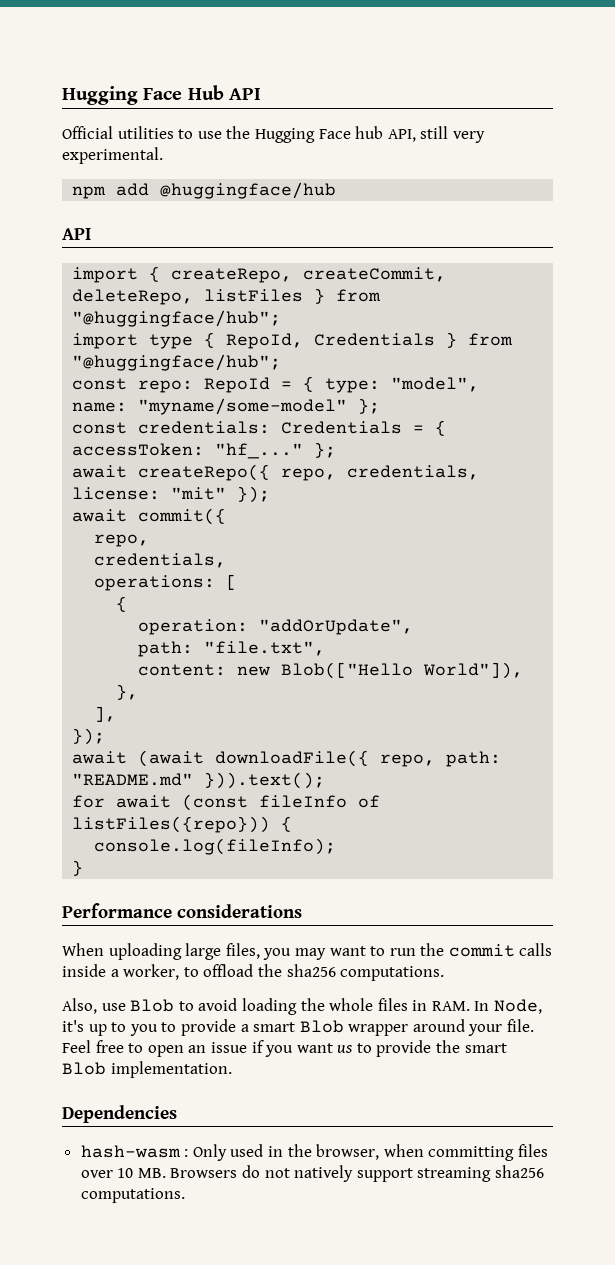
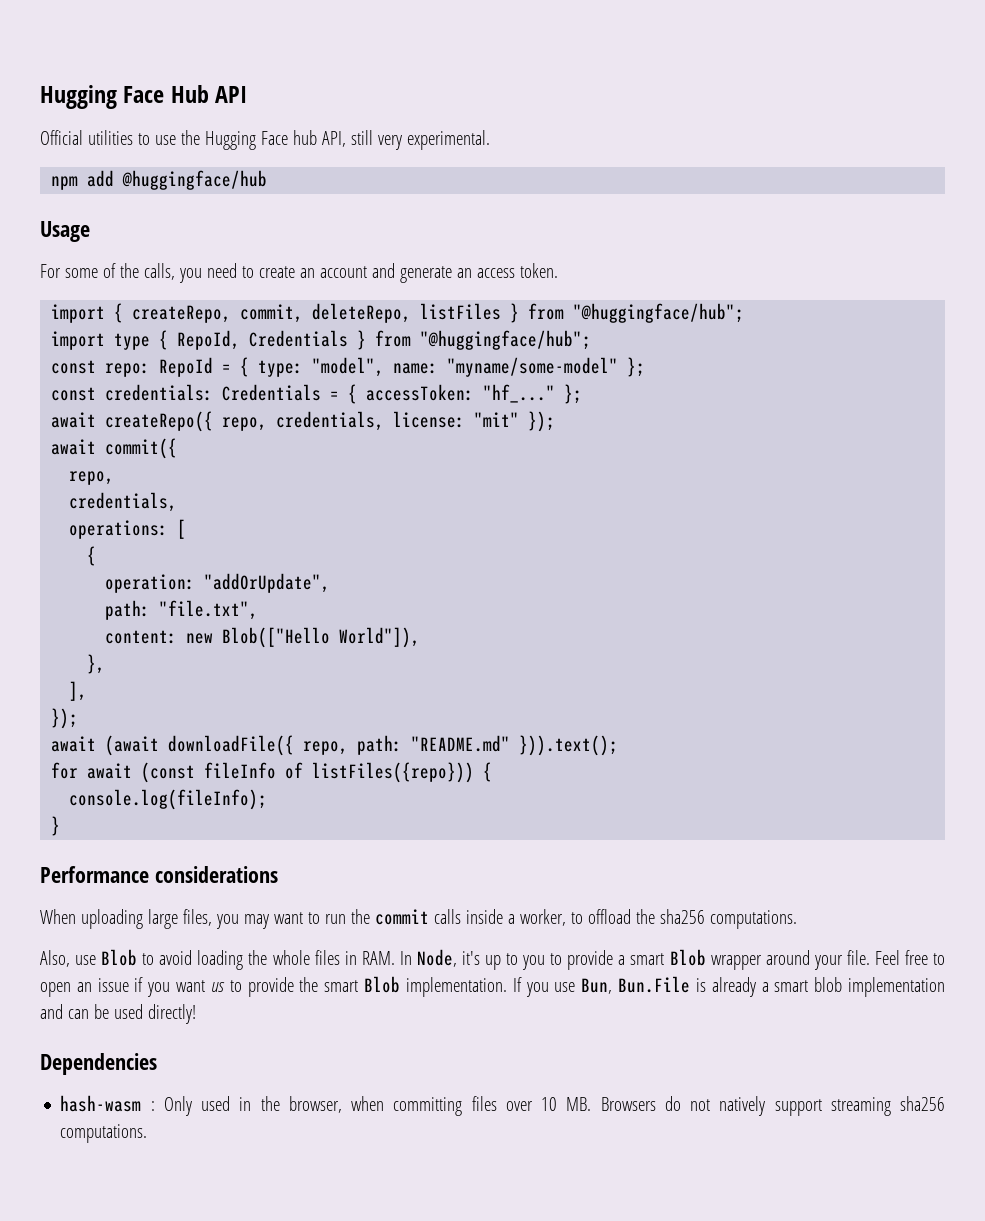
[62,228,91,240] API -> [40,221,90,242] [40,263,558,283] Usage // For some of the calls, you need to create an account and generate an access token.
[303,267,447,282] createCommit, -> [240,304,304,323] commit,
(232, 1069) none -> [512,976,946,997] [40,1004,196,1024] If you use Bun, Bun.File is already a smart blob implementation and can be used directly!

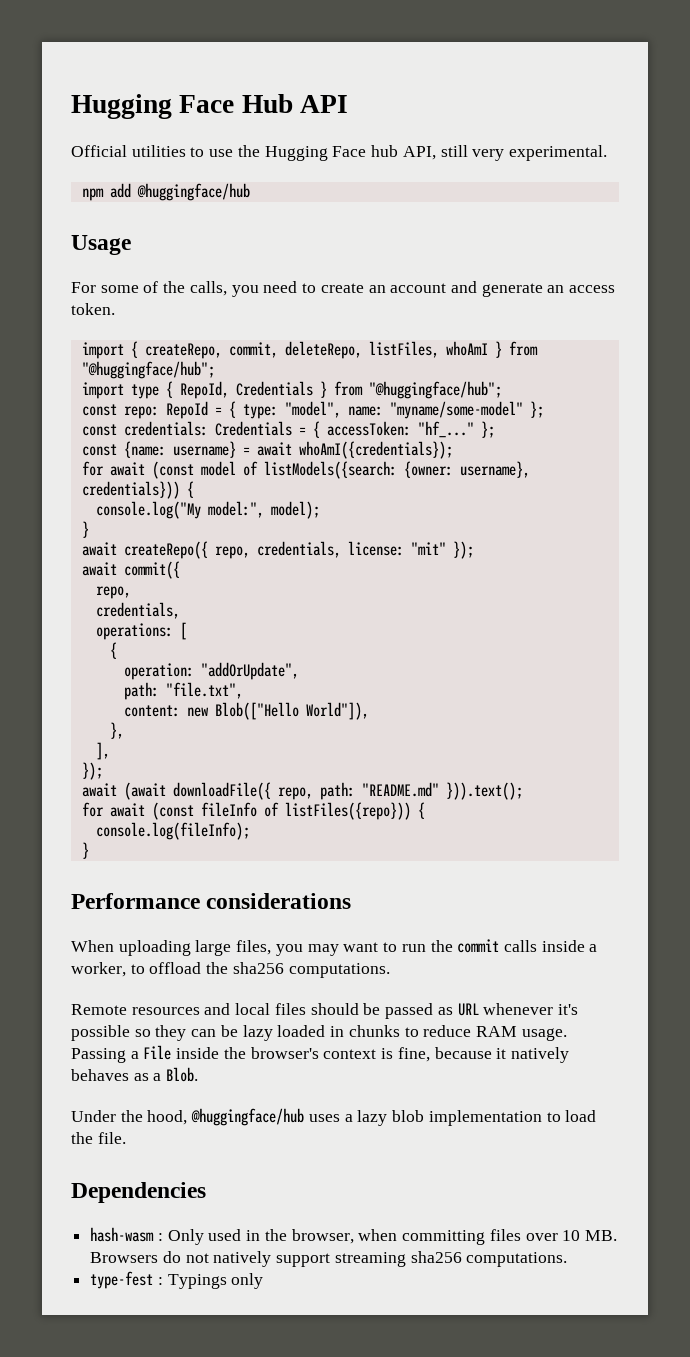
[420,303,502,320] listFiles -> [368,341,488,358] listFiles, whoAmI
(583, 394) none -> [81,441,453,459] [81,461,530,479] [81,481,194,499] [95,501,320,519] [81,521,89,538] // const {name: username} = await whoAmI({credentials}); // for await (const model of listModels({search: {owner: username}, credentials})) { // console.log("My model:", model); // }
[40,949,945,970] [40,976,946,997] [40,1004,196,1024] Also, use Blob to avoid loading the whole files in RAM. In Node, it's up to you to provide a smart Blob wrapper around your file. Feel free to open an issue if you want us to provide the smart Blob implementation. If you use Bun, Bun.File is already a smart blob implementation and can be used directly! -> [71,1003,578,1019] [71,1025,567,1041] [71,1045,569,1063] [71,1067,199,1082] [71,1108,597,1126] [71,1132,126,1144] Remote resources and local files should be passed as URL whenever it's possible so they can be lazy loaded in chunks to reduce RAM usage. Passing a File inside the browser's context is fine, because it natively behaves as a Blob. // Under the hood, @huggingface/hub uses a lazy blob implementation to load the file.
(148, 1133) none -> [90,1271,264,1289] // type-fest : Typings only

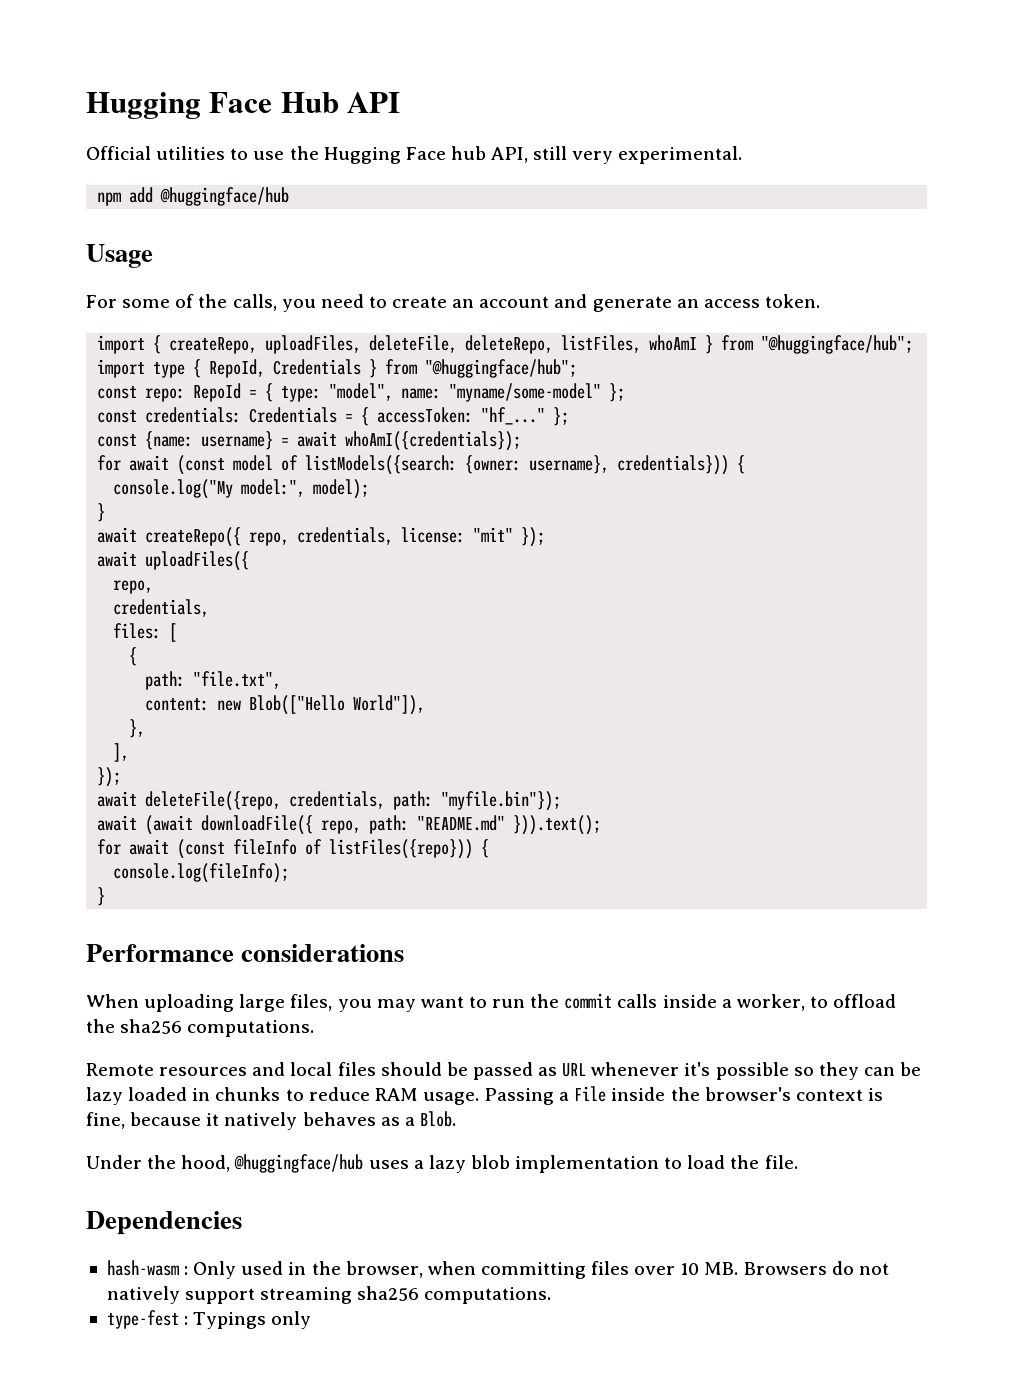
[228,342,278,358] commit, -> [265,335,458,354] uploadFiles, deleteFile,
[123,561,180,579] commit({ -> [145,551,250,571] uploadFiles({
[95,623,173,640] operations: -> [113,623,162,639] files:
[123,662,299,680] // operation: "addOrUpdate", -> (138, 656) none
(103, 771) none -> [97,791,562,811] // await deleteFile({repo, credentials, path: "myfile.bin"});

